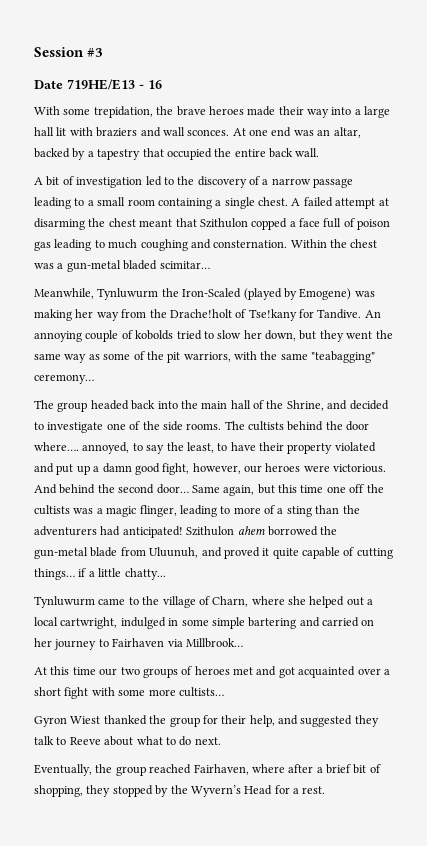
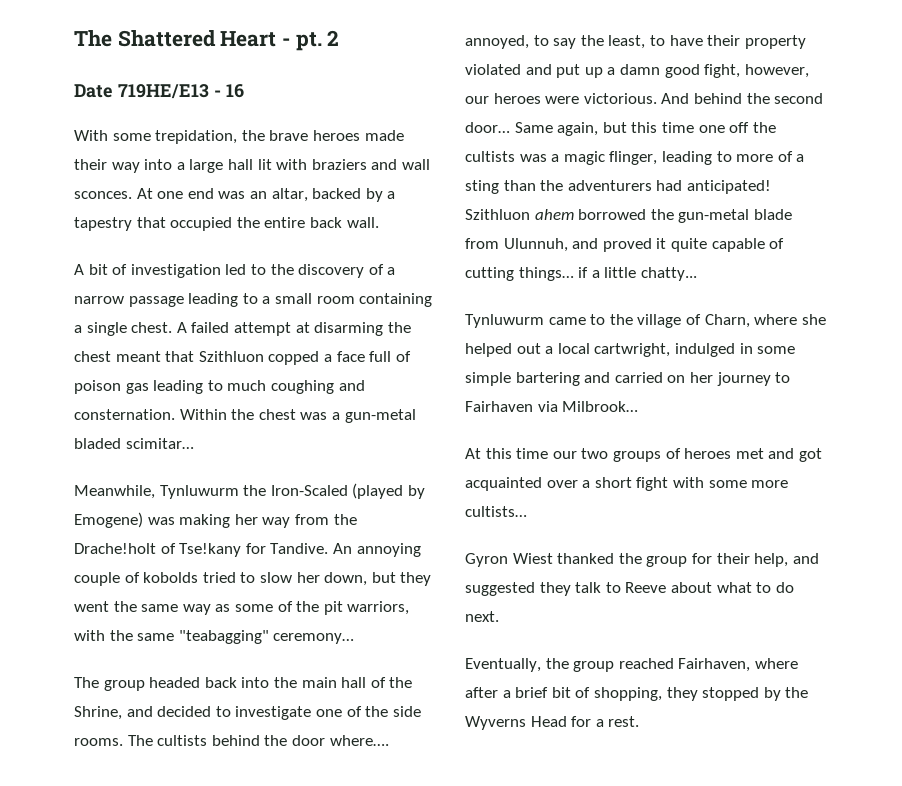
[34,47,104,57] Session #3 -> [74,30,340,51] The Shattered Heart - pt. 2
[199,218,248,228] Szithulon -> [198,351,264,362] Szithluon
[186,526,235,536] Szithulon -> [465,209,530,220] Szithluon
[149,547,199,558] Uluunuh, -> [503,238,568,252] Ulunnuh,
[185,638,243,648] Millbrook… -> [562,401,639,412] Milbrook…
[190,785,241,797] Wyvern’s -> [465,716,526,730] Wyverns

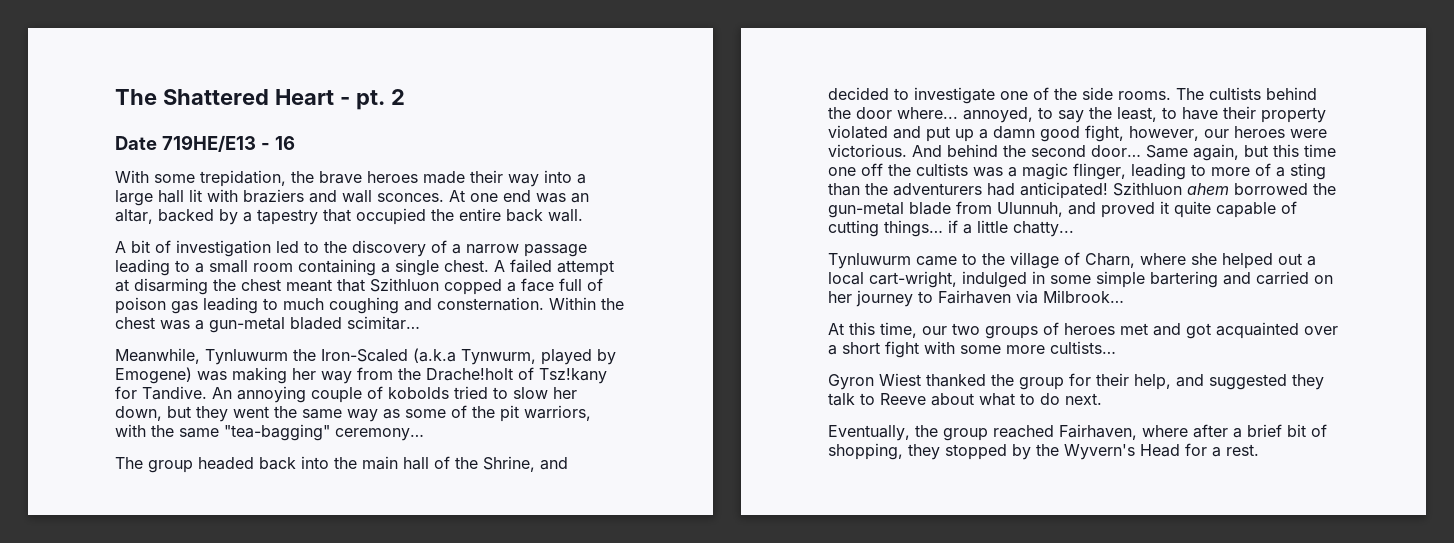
[352,483,404,499] (played -> [413,348,592,365] (a.k.a Tynwurm, played
[179,543,242,557] Tse!kany -> [539,368,607,384] Tsz!kany
[178,630,269,644] "teabagging" -> [224,424,330,441] "tea-bagging"
[329,735,389,746] where…. -> [897,107,958,119] where...
[594,343,671,357] cartwright, -> [869,271,957,288] cart-wright,
[516,448,549,459] time -> [880,322,917,338] time,
[465,716,526,730] Wyverns -> [1064,444,1135,460] Wyvern's

